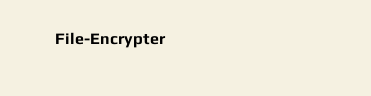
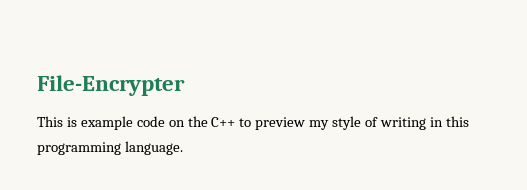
(166, 40) none -> [37,116,469,130] [37,141,183,155] // This is example code on the C++ to preview my style of writing in this programming language.

